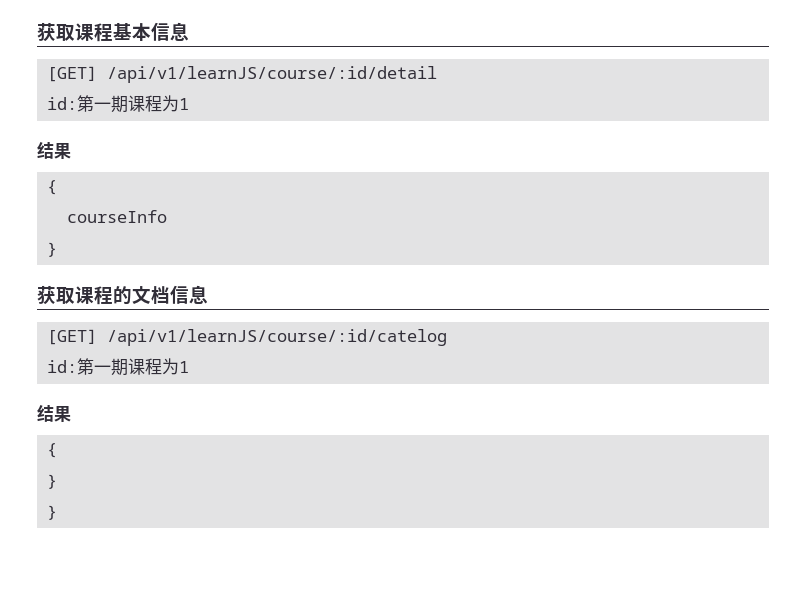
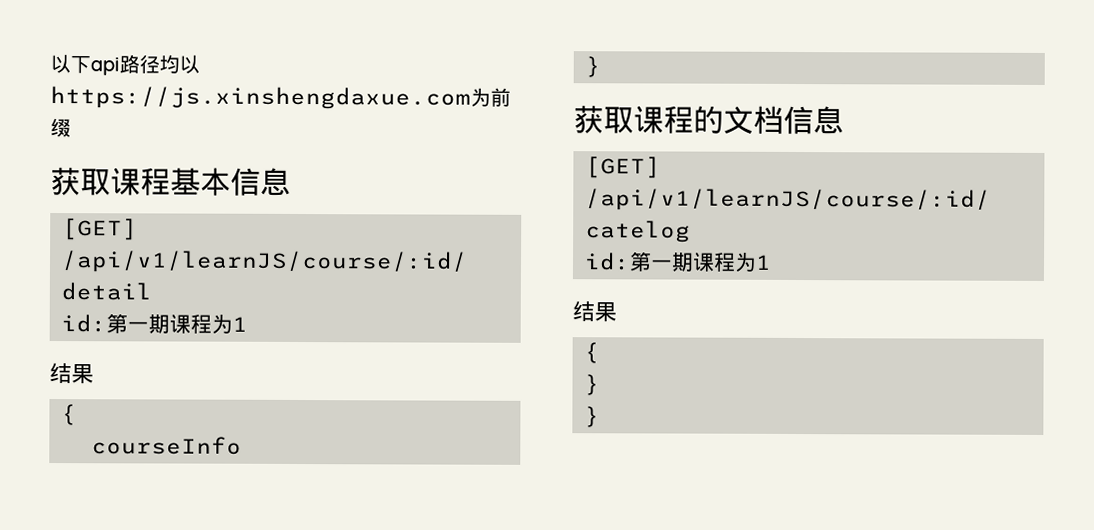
(37, 32) none -> [50,54,200,76] [50,86,511,110] [50,118,71,138] 以下api路径均以https://js.xinshengdaxue.com为前缀 //

